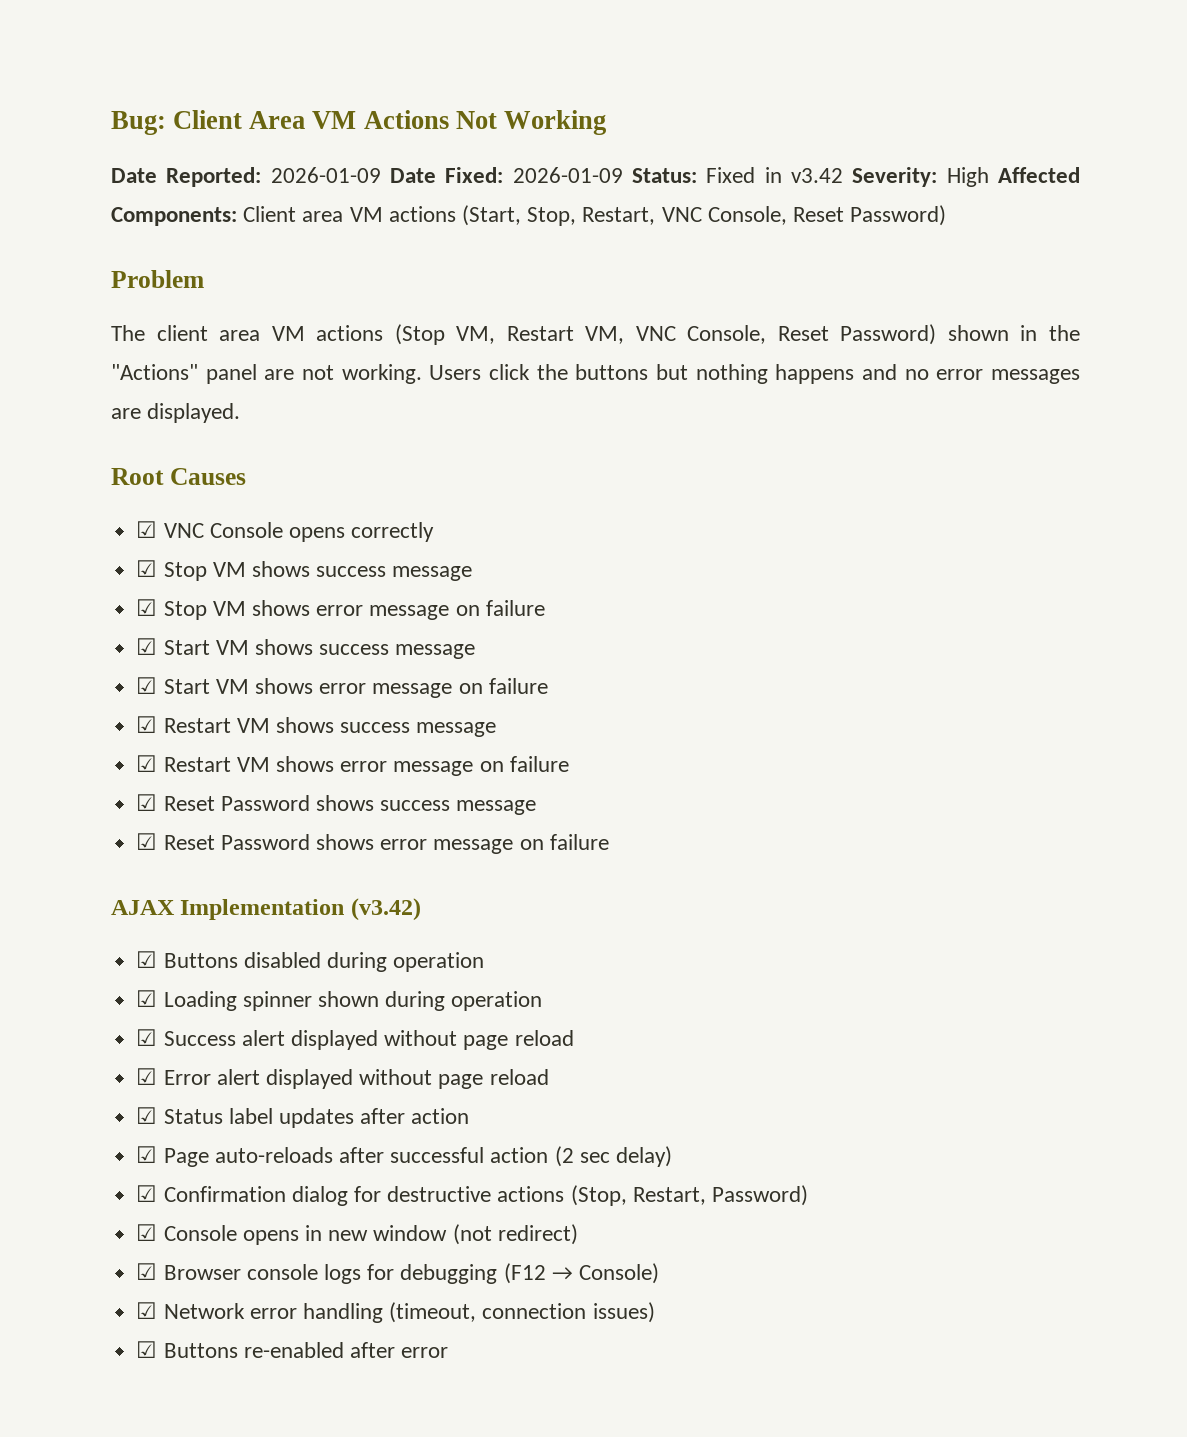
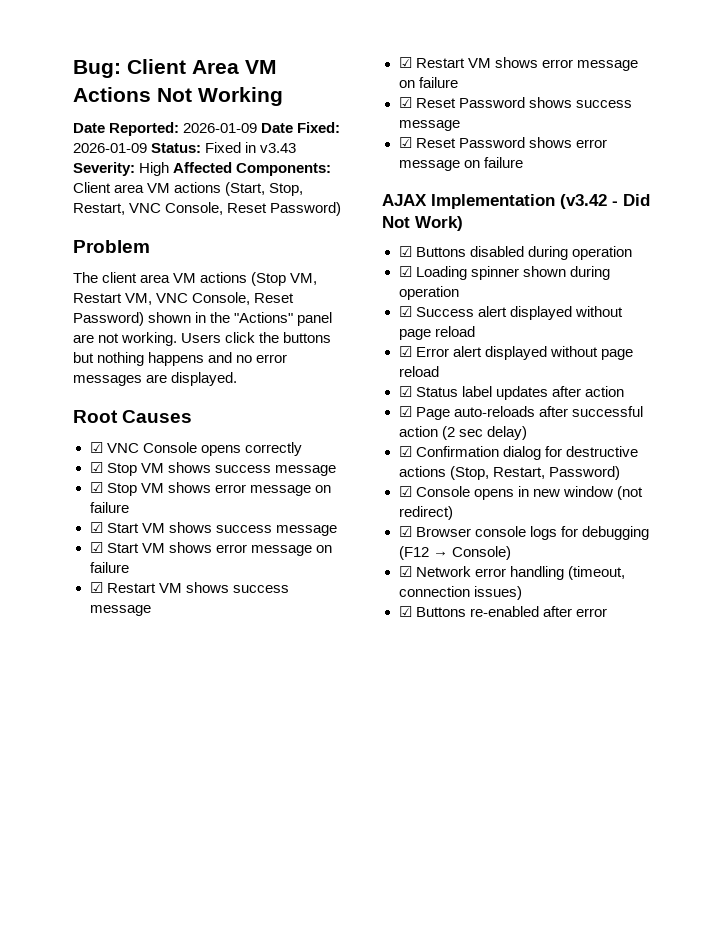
[791,168,843,183] v3.42 -> [260,143,297,153] v3.43
[350,898,421,921] (v3.42) -> [560,194,650,209] [382,216,463,231] (v3.42 - Did Not Work)

